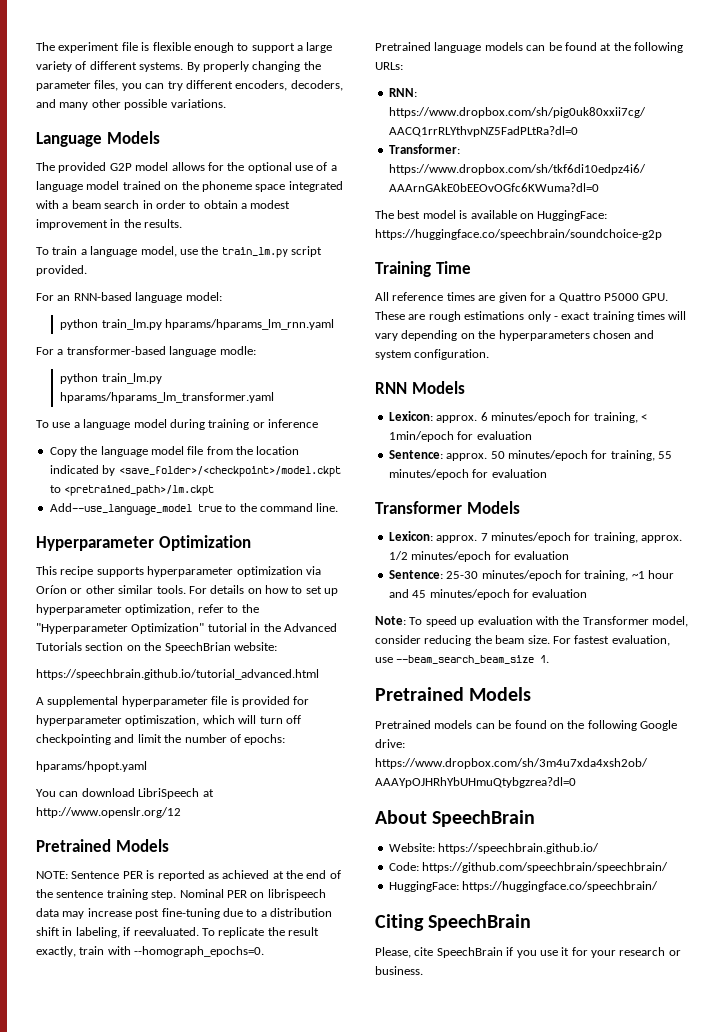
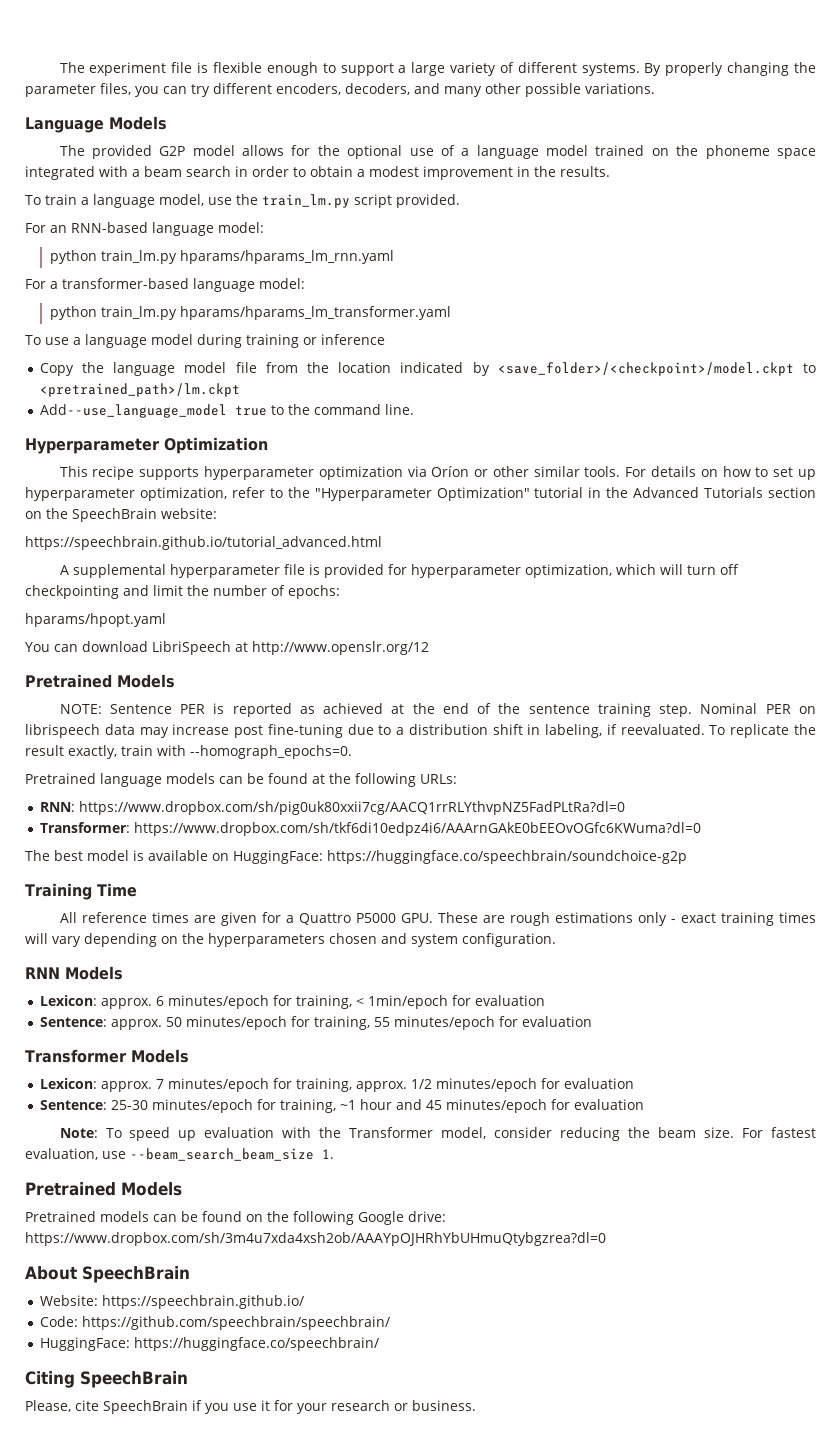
[219,346,256,355] modle: -> [259,278,305,289] model:
[164,642,231,653] SpeechBrian -> [72,508,157,522] SpeechBrain
[125,715,200,726] optimiszation, -> [524,564,612,578] optimization,

